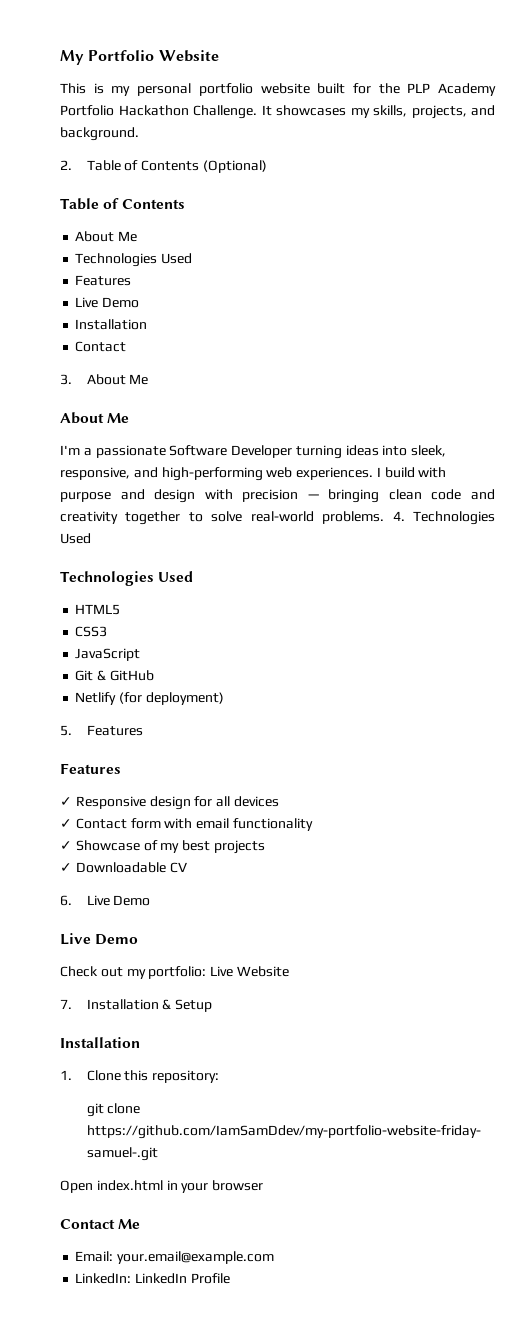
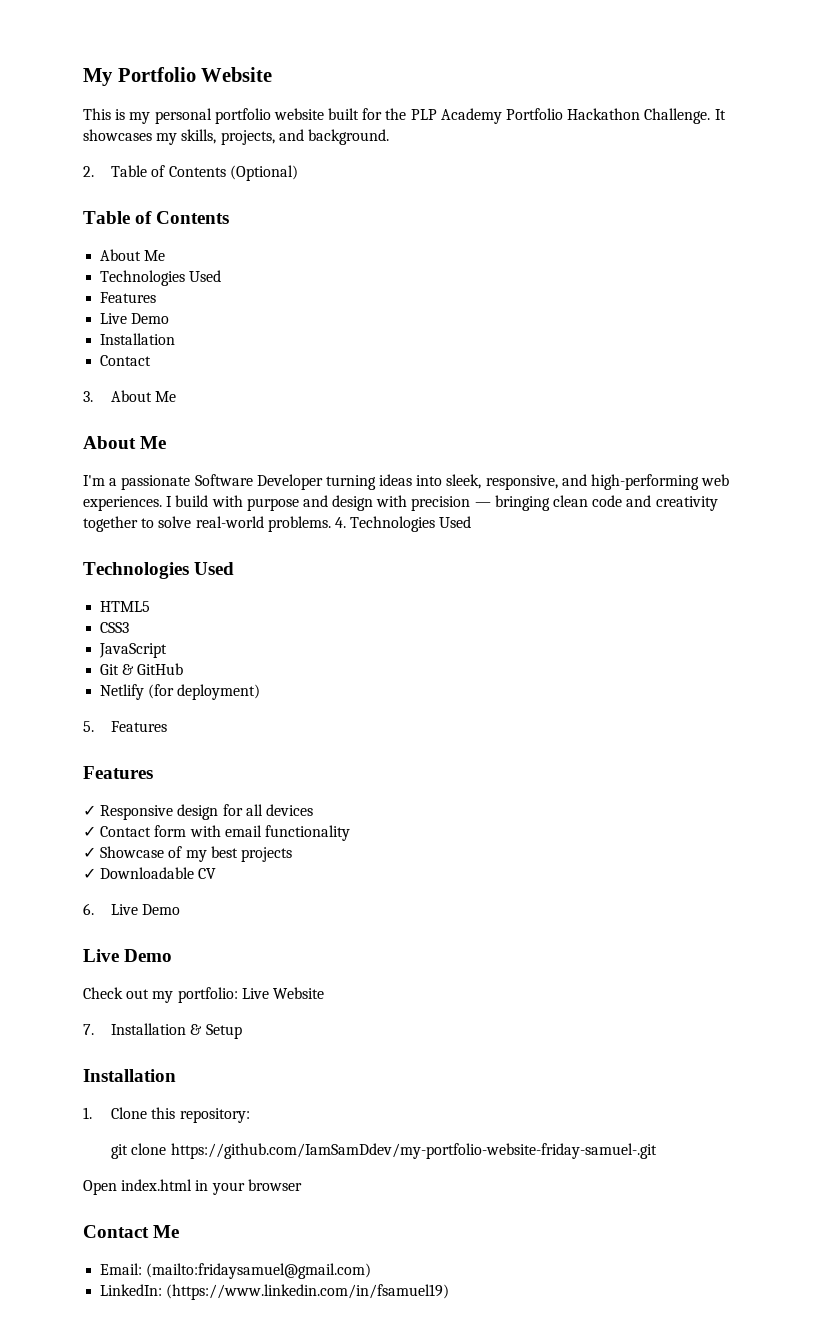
[117,1251,275,1264] your.email@example.com -> [146,1263,372,1279] (mailto:fridaysamuel@gmail.com)
[135,1273,230,1284] LinkedIn Profile -> [166,1284,450,1300] (https://www.linkedin.com/in/fsamuel19)

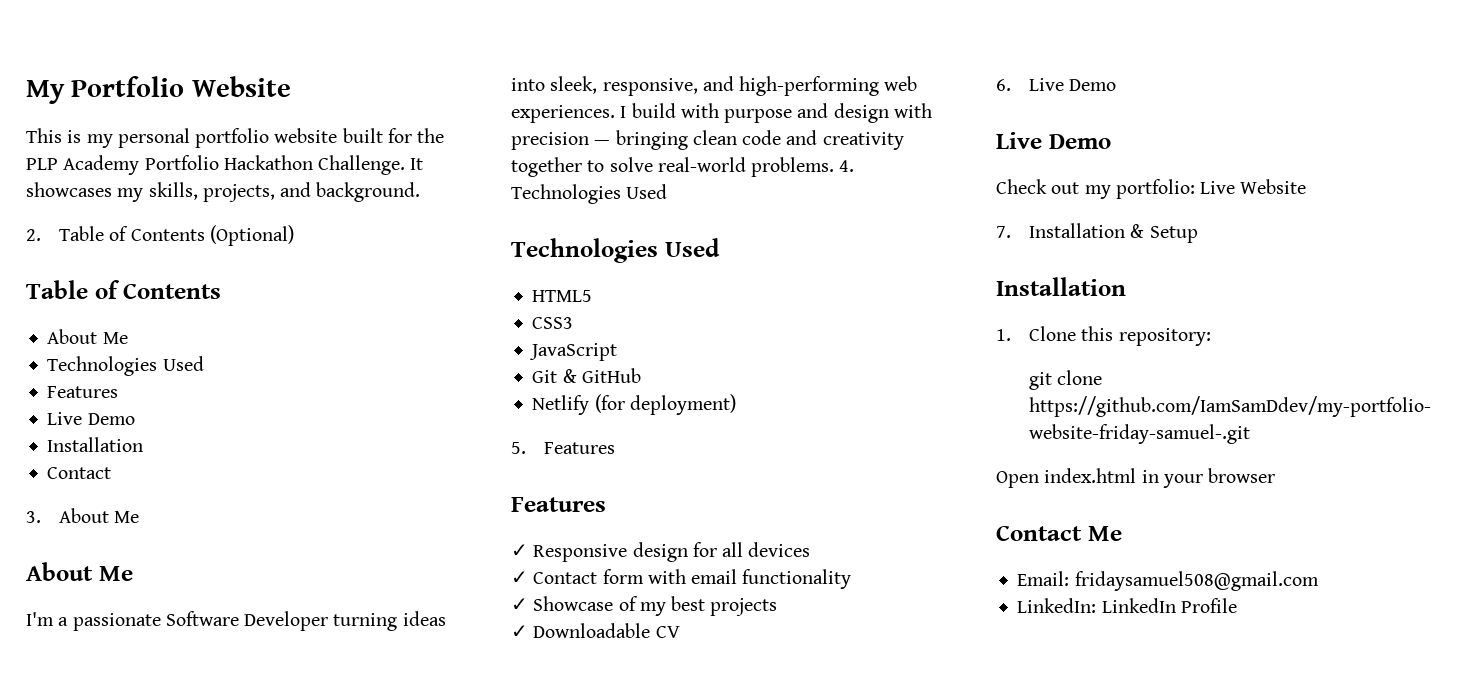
[146,1263,372,1279] (mailto:fridaysamuel@gmail.com) -> [1074,571,1319,591] fridaysamuel508@gmail.com
[166,1284,450,1300] (https://www.linkedin.com/in/fsamuel19) -> [1101,598,1237,613] LinkedIn Profile

